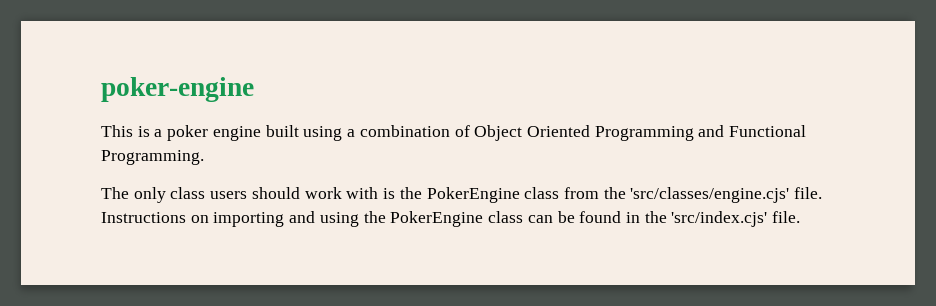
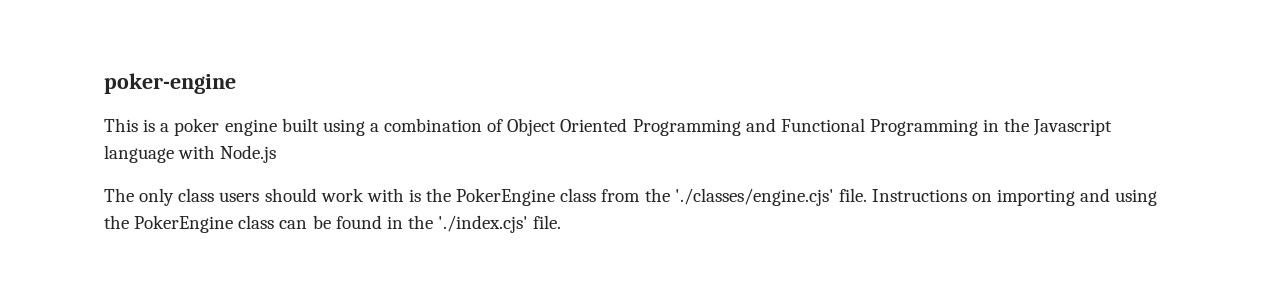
[101,150,204,165] Programming. -> [869,118,1113,136] [104,145,277,163] Programming in the Javascript language with Node.js
[630,187,790,203] 'src/classes/engine.cjs' -> [674,188,834,206] './classes/engine.cjs'
[671,211,768,227] 'src/index.cjs' -> [438,215,529,233] './index.cjs'

